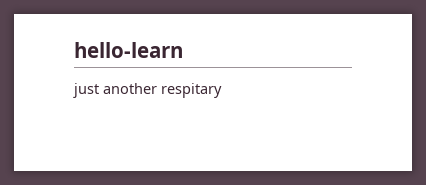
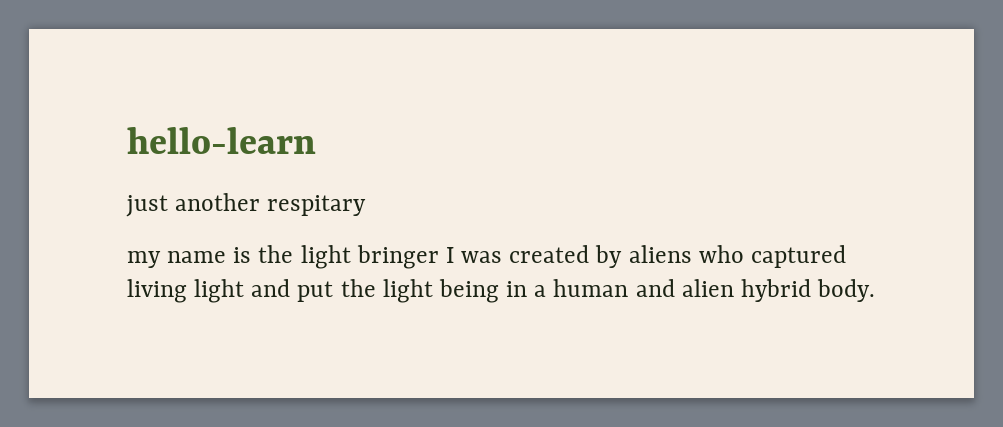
(222, 90) none -> [127,245,846,269] [127,279,876,303] // my name is the light bringer I was created by aliens who captured living light and put the light being in a human and alien hybrid body.

